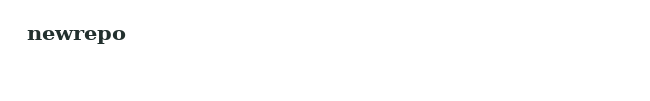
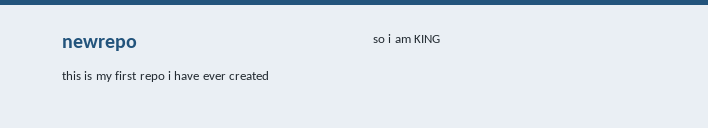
(126, 37) none -> [62,71,269,82] [373,34,441,43] // this is my first repo i have ever created // so i am KING

